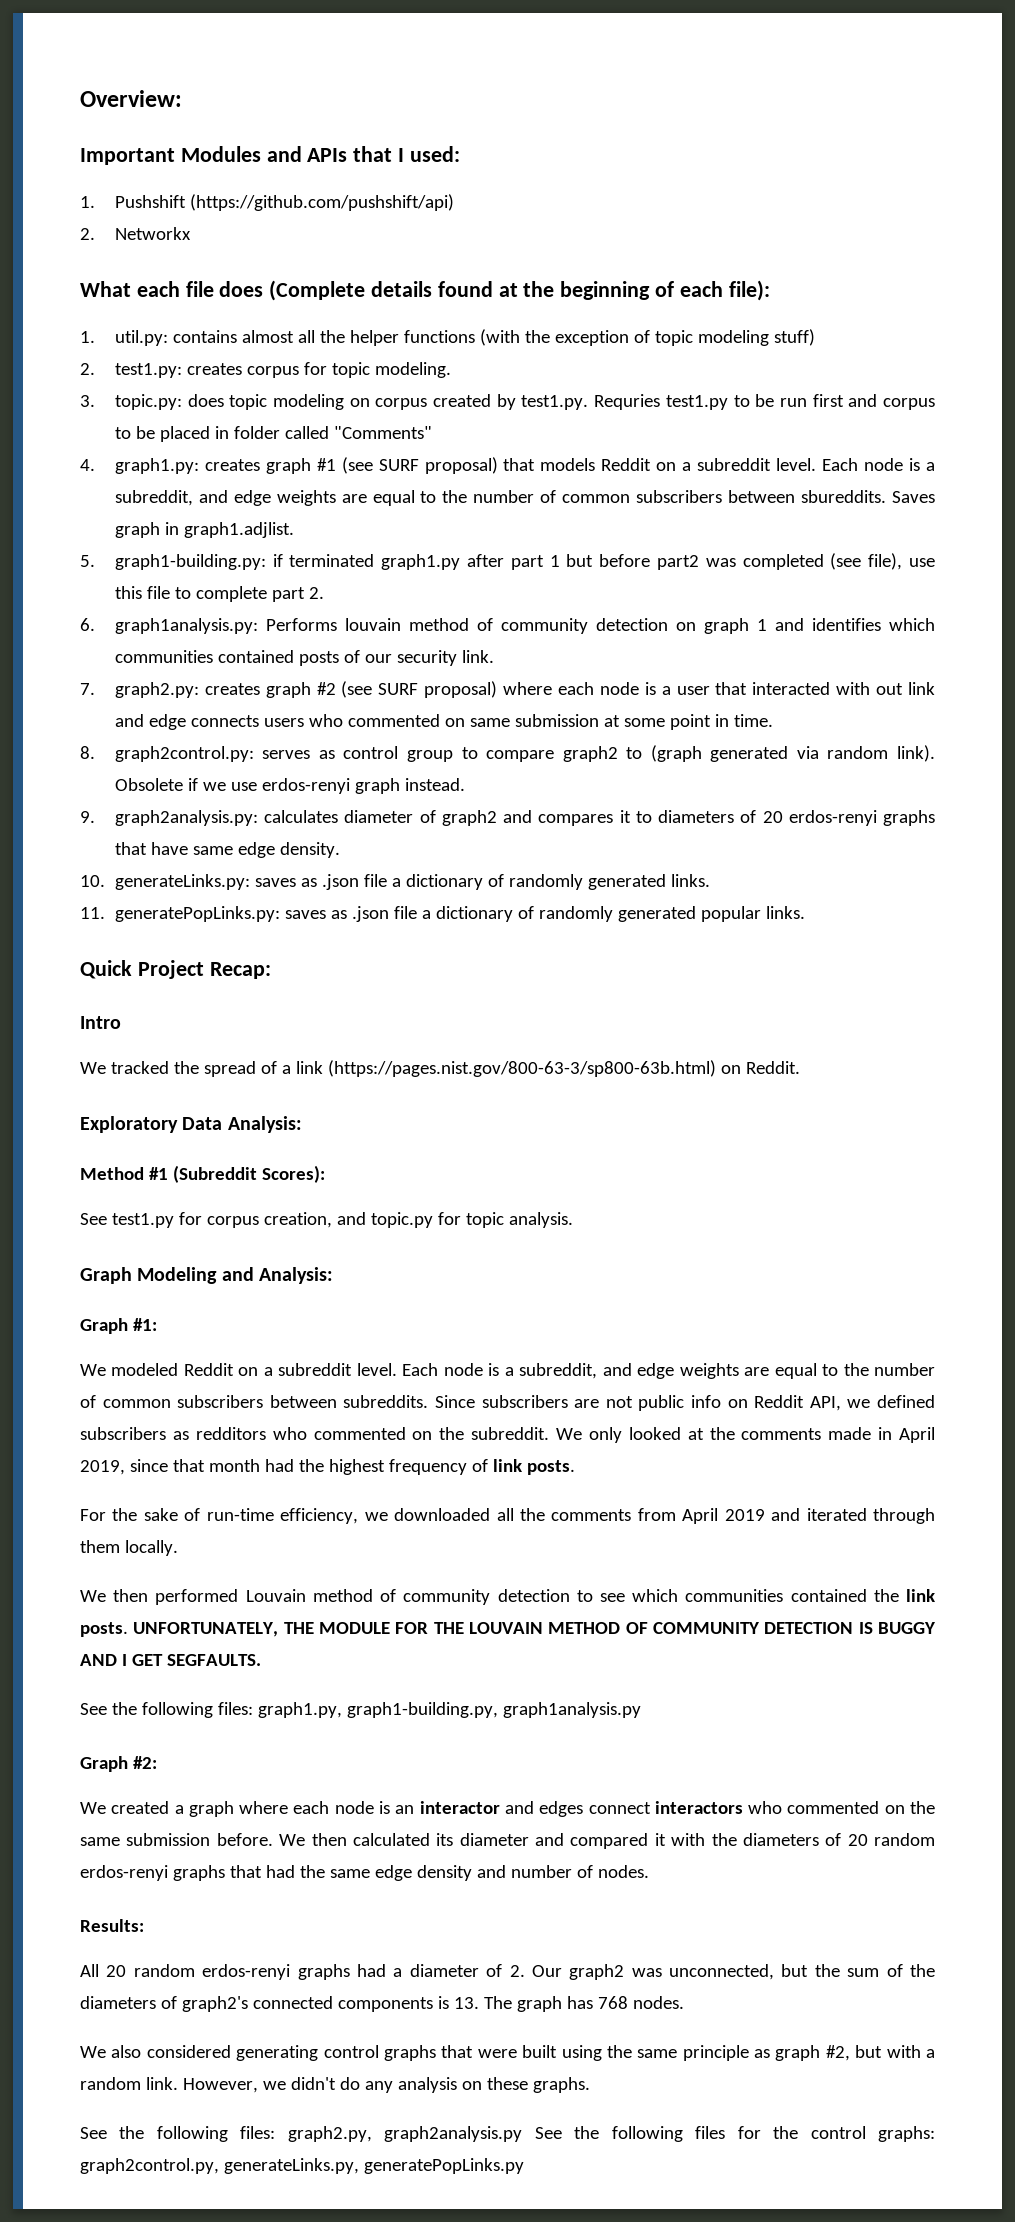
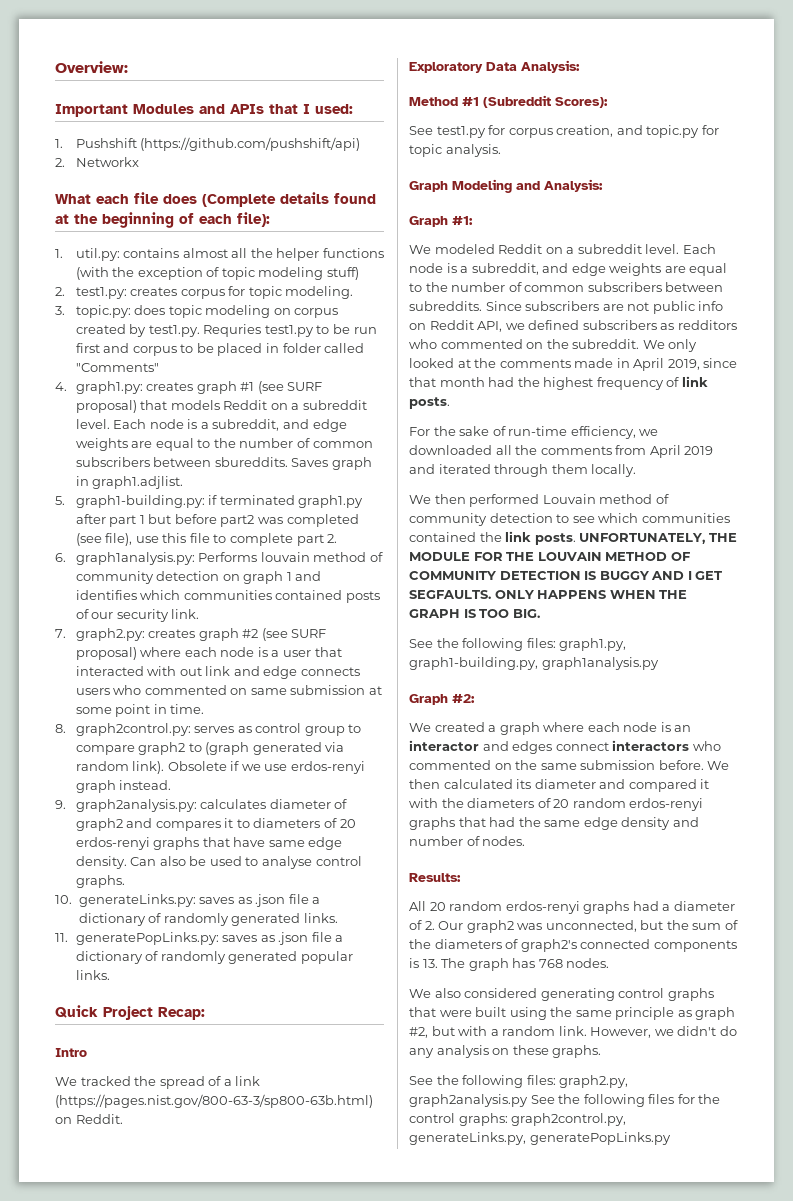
(340, 850) none -> [130,856,362,869] [75,875,125,888] Can also be used to analyse control graphs.
(261, 1660) none -> [494,590,688,599] [409,609,540,618] ONLY HAPPENS WHEN THE GRAPH IS TOO BIG.

